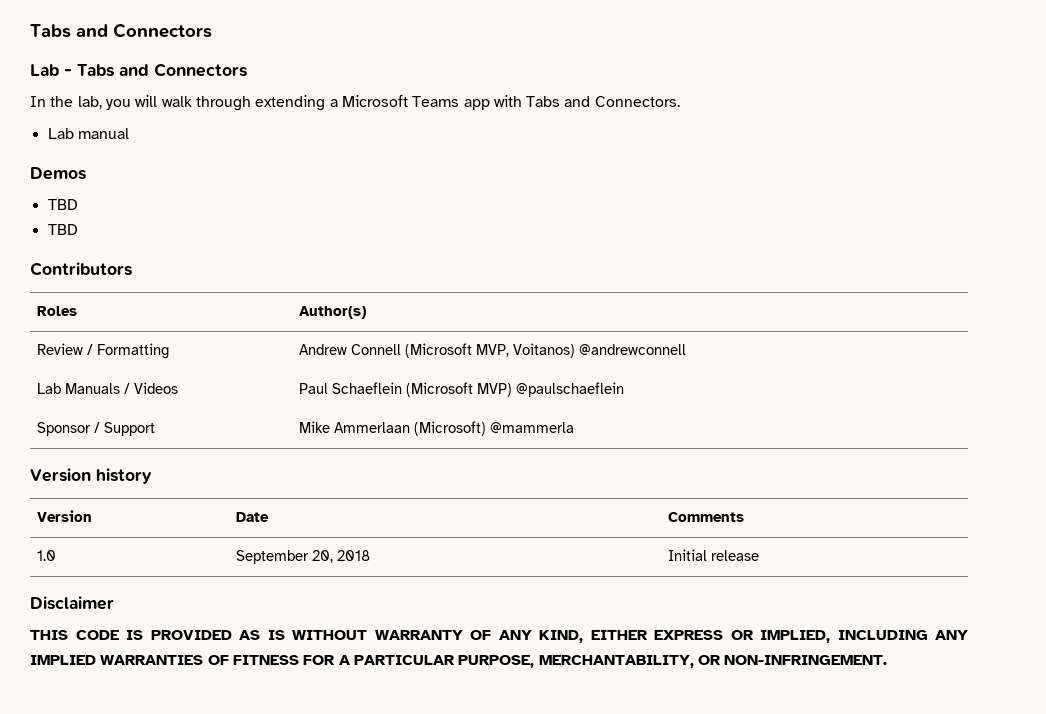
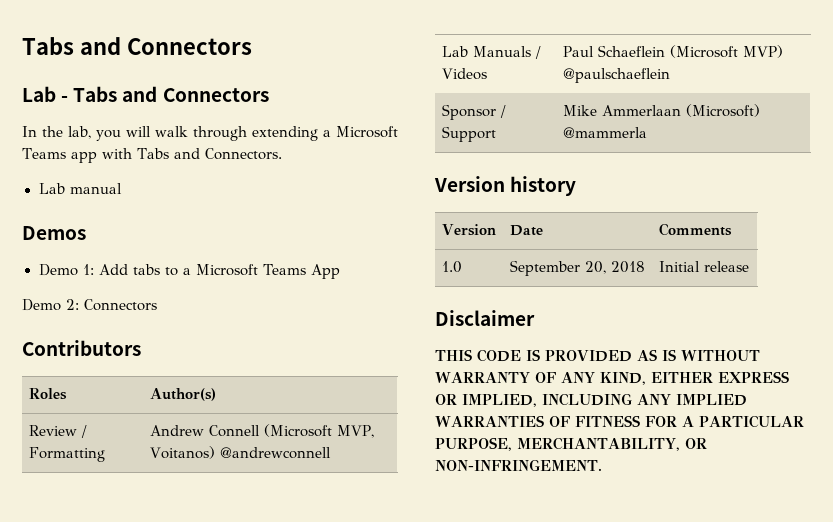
[47,199,78,210] [47,224,78,235] TBD // TBD -> [38,264,341,279] [22,299,157,311] Demo 1: Add tabs to a Microsoft Teams App // Demo 2: Connectors

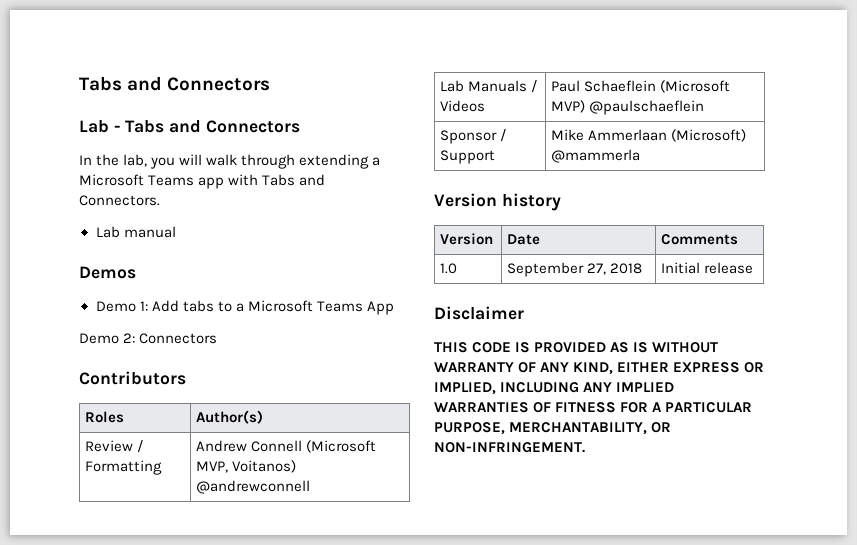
[584,261,606,274] 20, -> [587,263,607,275] 27,

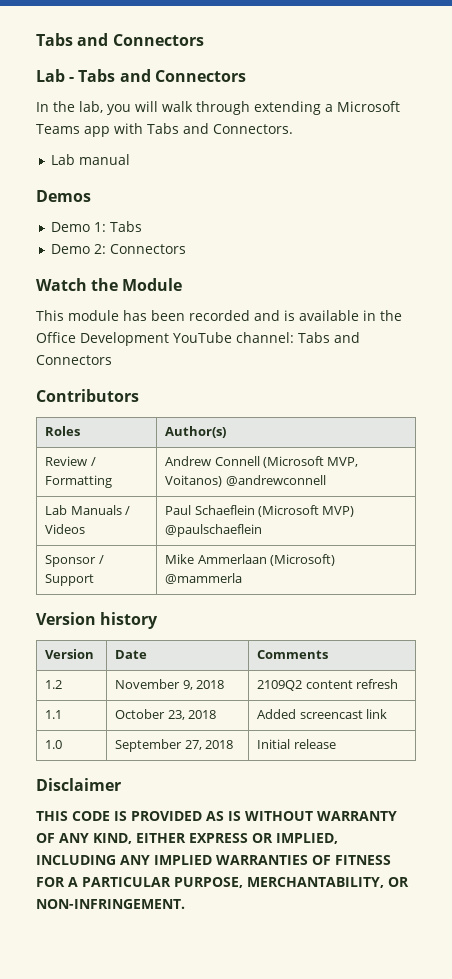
[151,300,394,315] [79,333,136,344] Add tabs to a Microsoft Teams App // Demo 2: -> [110,221,143,232] [51,244,187,254] [36,278,183,291] [36,310,402,321] [36,332,360,346] Tabs // Demo 2: Connectors // Watch the Module // This module has been recorded and is available in the Office Development YouTube channel: Tabs and
(739, 239) none -> [45,680,63,689] [115,679,224,690] [257,679,398,691] [45,710,63,719] [115,709,216,720] [257,709,387,719] // 1.2 | November 9, 2018 | 2109Q2 content refresh // 1.1 | October 23, 2018 | Added screencast link

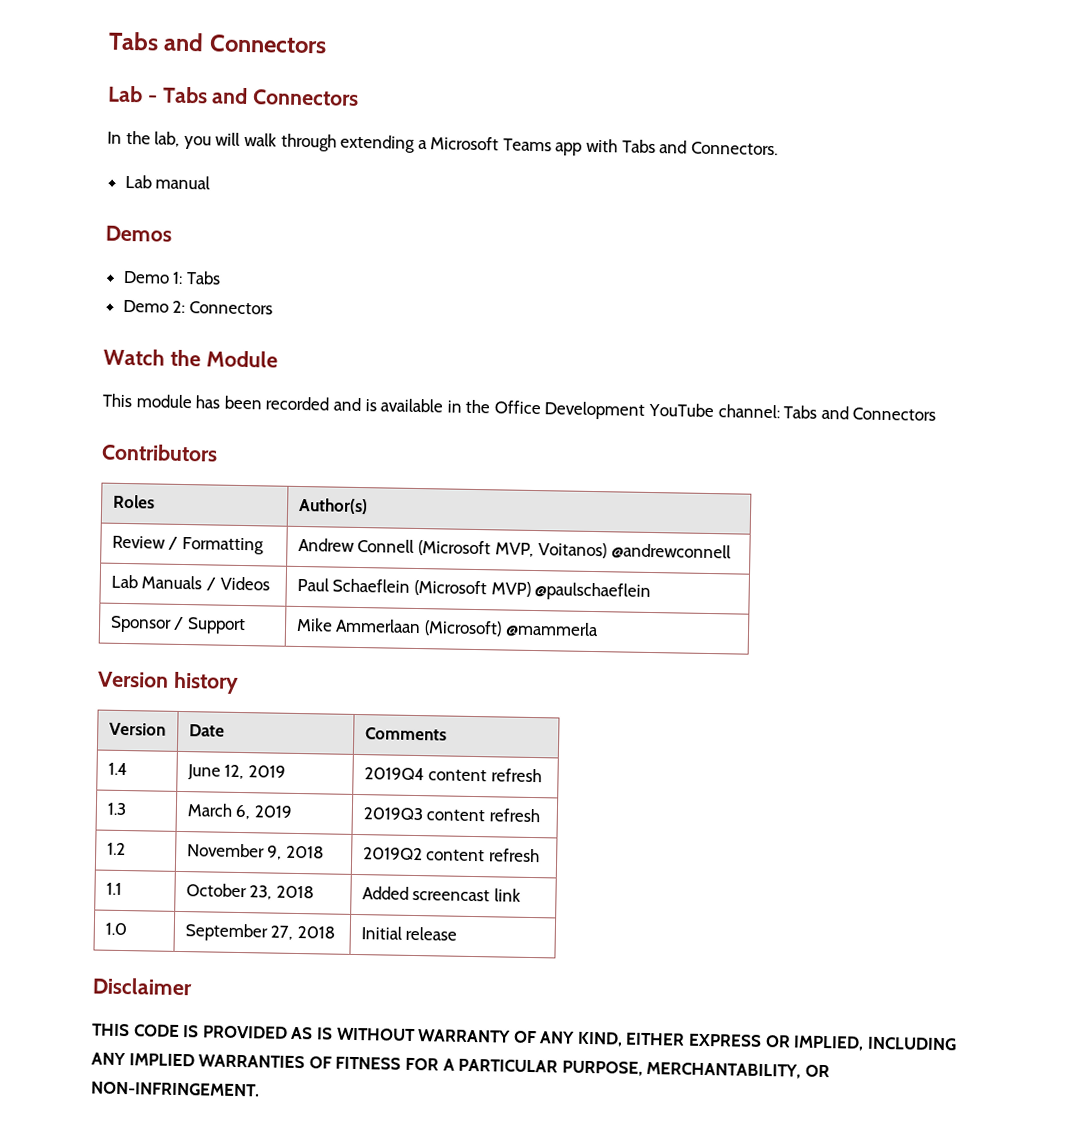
(329, 654) none -> [107,762,128,776] [186,764,286,780] [363,767,542,783] [106,802,127,816] [186,803,292,820] [362,807,540,823] // 1.4 | June 12, 2019 | 2019Q4 content refresh // 1.3 | March 6, 2019 | 2019Q3 content refresh
[257,680,303,691] 2109Q2 -> [362,847,423,861] 2019Q2

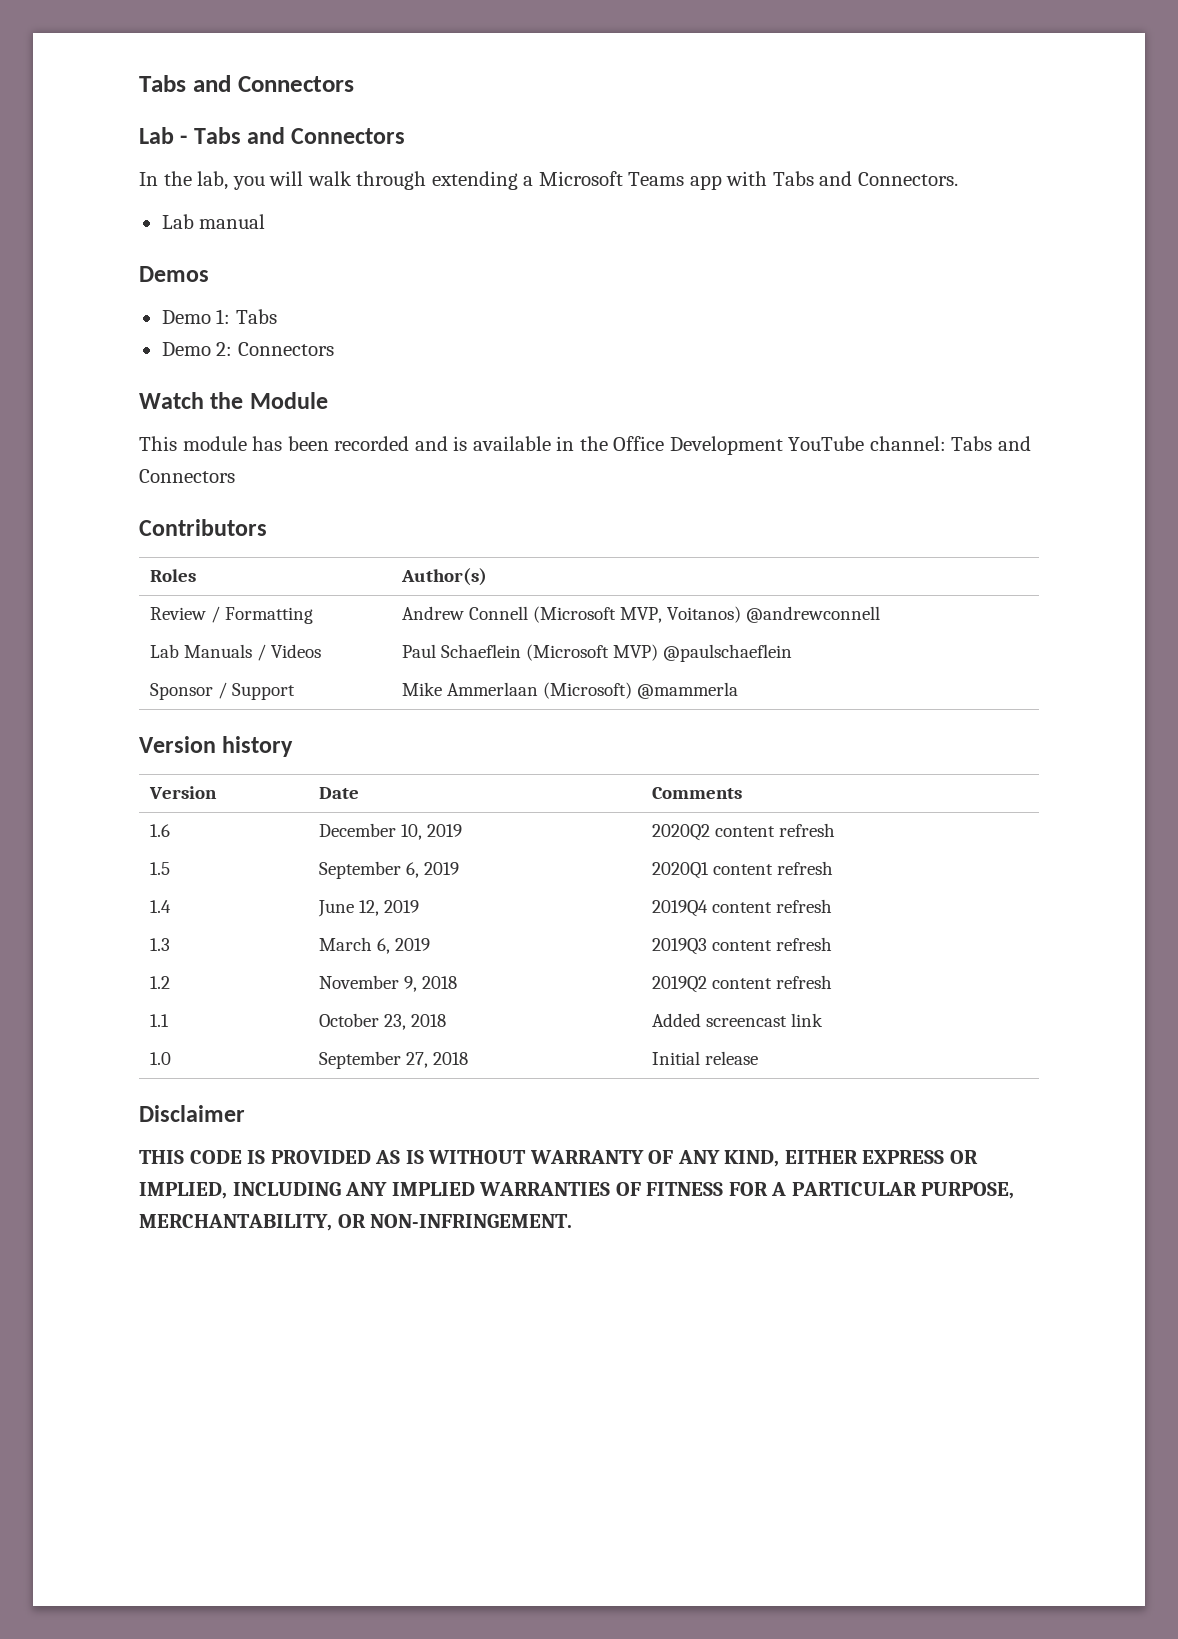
(447, 734) none -> [150,824,171,837] [319,823,463,840] [652,823,836,841] [150,862,171,875] [319,861,460,879] [652,861,834,879] // 1.6 | December 10, 2019 | 2020Q2 content refresh // 1.5 | September 6, 2019 | 2020Q1 content refresh

